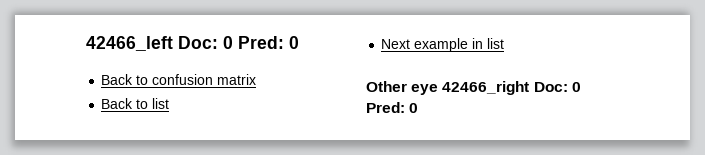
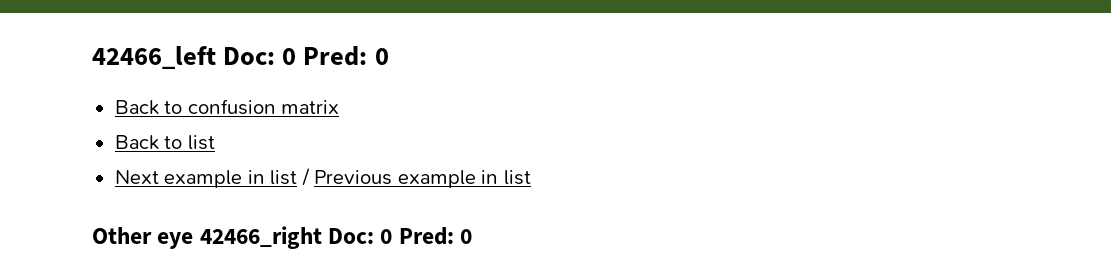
(505, 43) none -> [301,168,531,188] / Previous example in list

